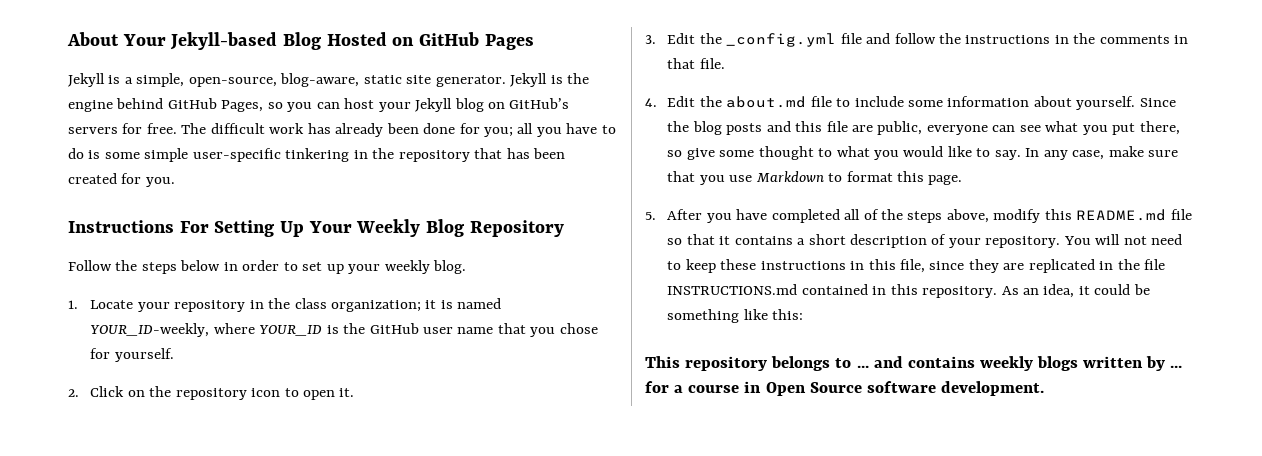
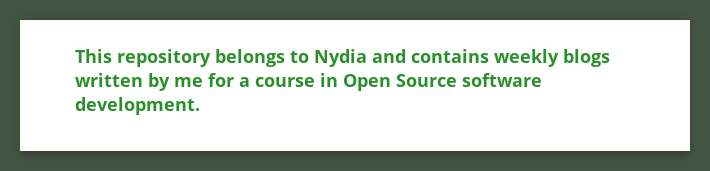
[67,32,534,50] [68,73,590,87] [68,98,570,112] [68,123,616,137] [68,148,566,162] [68,173,175,187] [68,219,564,237] [68,260,467,274] [68,298,502,312] [90,323,598,337] [90,348,174,362] [68,386,355,400] [645,33,1189,47] [667,58,725,69] [645,96,1176,110] [667,121,1180,135] [667,146,1179,160] [667,171,963,185] [645,209,1192,223] [667,234,1183,248] [667,259,1166,273] [667,284,1150,298] [667,309,804,323] About Your Jekyll-based Blog Hosted on GitHub Pages // Jekyll is a simple, open-source, blog-aware, static site generator. Jekyll is the engine behind GitHub Pages, so you can host your Jekyll blog on GitHub’s servers for free. The difficult work has already been done for you; all you have to do is some simple user-specific tinkering in the repository that has been created for you. // Instructions For Setting Up Your Weekly Blog Repository // Follow the steps below in order to set up your weekly blog. // 1. Locate your repository in the class organization; it is named YOUR_ID-weekly, where YOUR_ID is the GitHub user name that you chose for yourself. // 2. Click on the repository icon to open it. // 3. Edit the _config.yml file and follow the instructions in the comments in that file. // 4. Edit the about.md file to include some information about yourself. Since the blog posts and this file are public, everyone can see what you put there, so give some thought to what you would like to say. In any case, make sure that you use Markdown to format this page. // 5. After you have completed all of the steps above, modify this README.md file so that it contains a short description of your repository. You will not need to keep these instructions in this file, since they are replicated in the file INSTRUCTIONS.md contained in this repository. As an idea, it could be something like this: // -> (75, 56) none
[856,365,869,368] ... -> [314,49,367,67] Nydia
[1170,365,1183,368] ... -> [174,77,203,87] me

